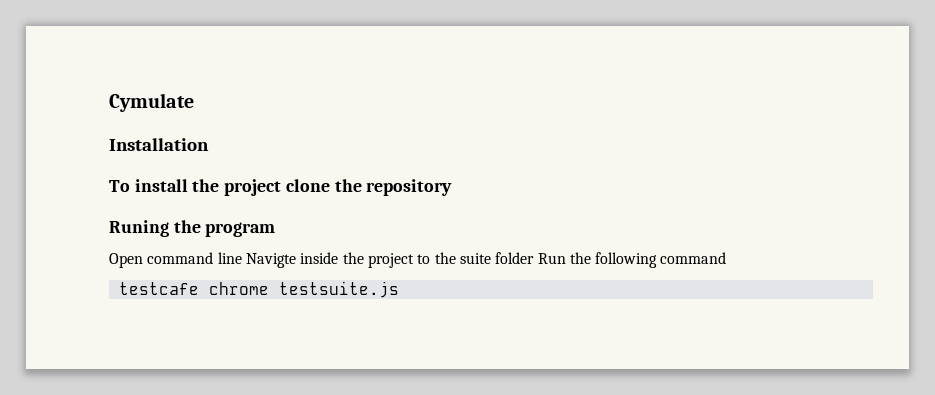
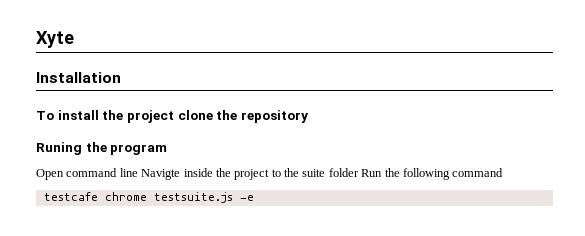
[109,93,194,112] Cymulate -> [36,31,74,48] Xyte
(399, 289) none -> [239,195,254,201] -e

